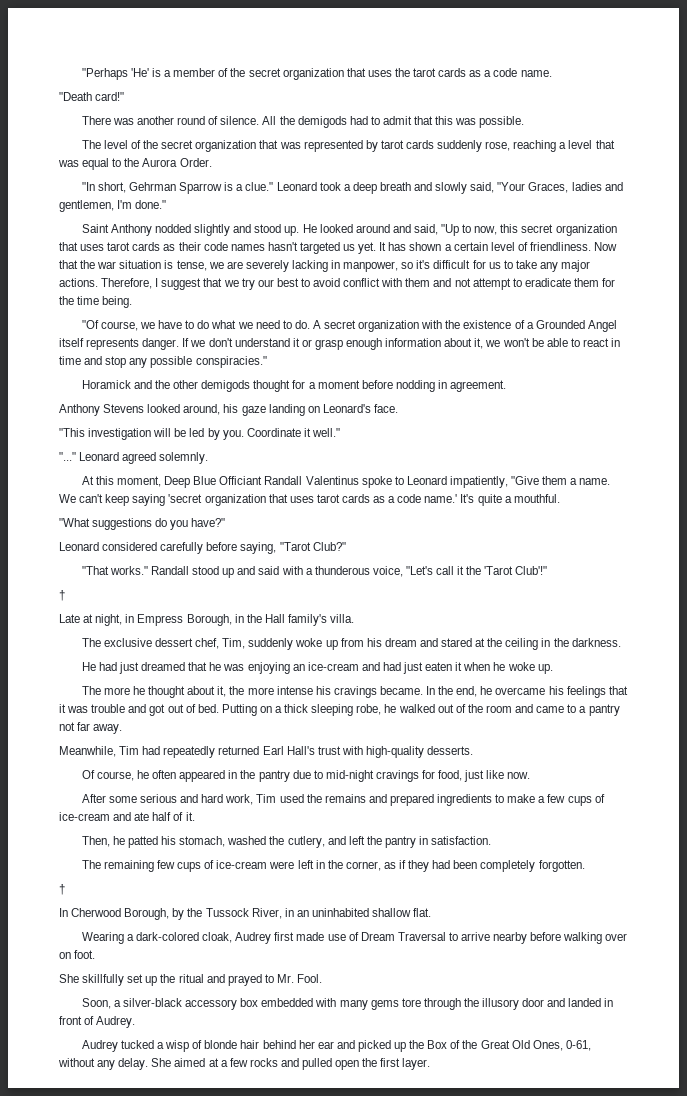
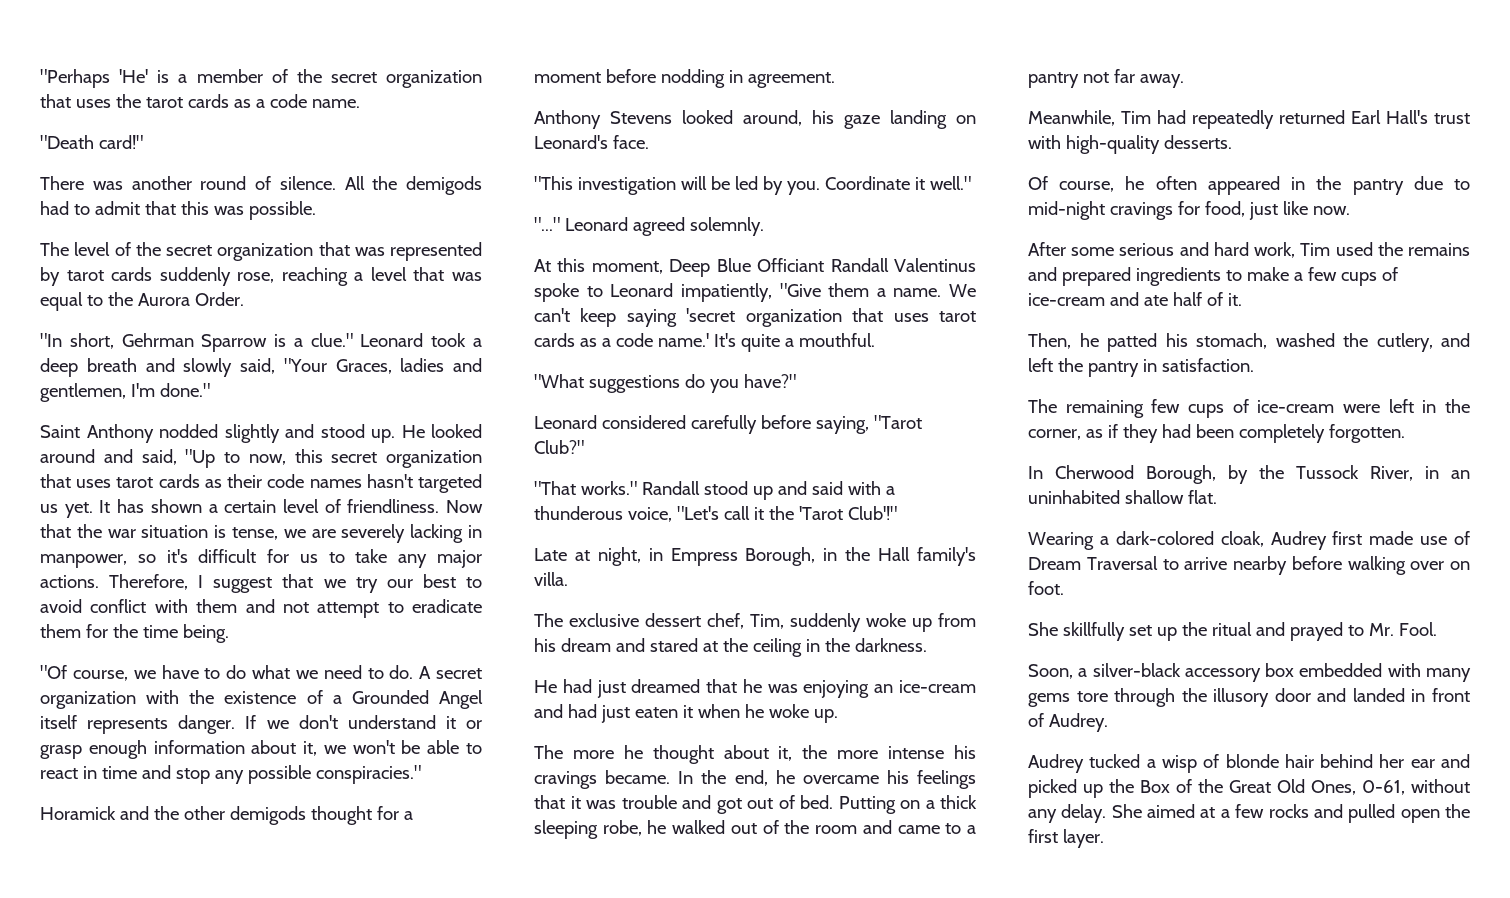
[59,590,65,601] // † -> (897, 513) none
[59,884,65,895] // † -> (1405, 433) none

